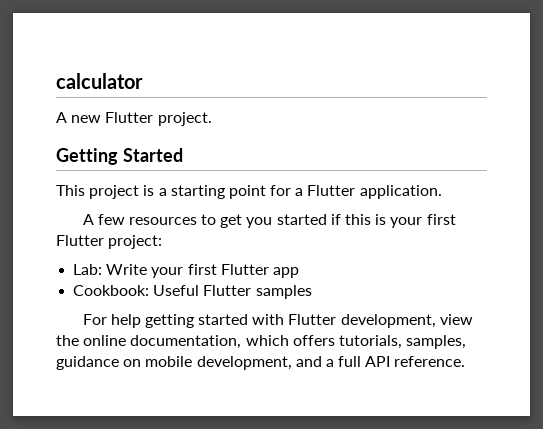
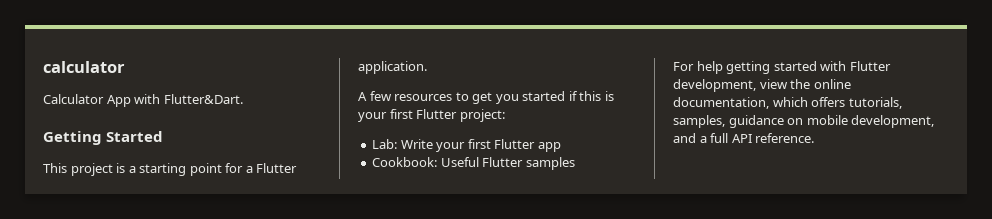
[56,112,212,126] A new Flutter project. -> [43,94,243,107] Calculator App with Flutter&Dart.

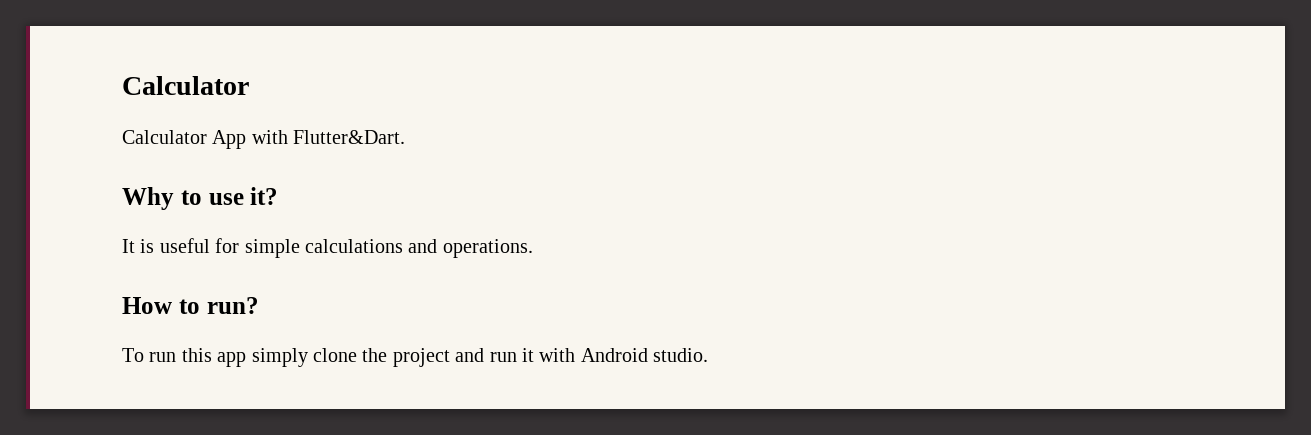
[43,61,125,73] calculator -> [122,76,249,95] Calculator
[43,131,164,145] [43,163,298,176] [358,61,427,74] [358,91,614,104] [358,109,505,122] [372,139,561,152] [372,157,575,170] [673,61,891,74] [673,79,851,92] [673,97,902,109] [673,115,935,128] [673,133,815,143] Getting Started // This project is a starting point for a Flutter application. // A few resources to get you started if this is your first Flutter project: // Lab: Write your first Flutter app // Cookbook: Useful Flutter samples // For help getting started with Flutter development, view the online documentation, which offers tutorials, samples, guidance on mobile development, and a full API reference. -> [122,187,279,210] [122,238,533,258] [122,297,259,314] [122,348,709,367] Why to use it? // It is useful for simple calculations and operations. // How to run? // To run this app simply clone the project and run it with Android studio.

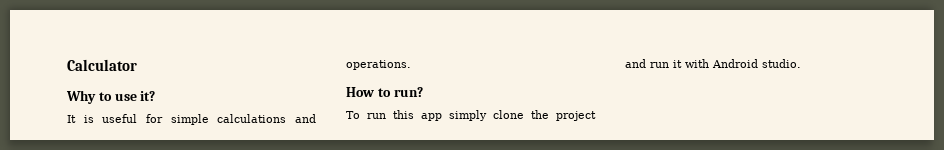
[122,76,249,95] [122,130,406,149] Calculator // Calculator App with Flutter&Dart. -> [67,59,137,71] Calculator

